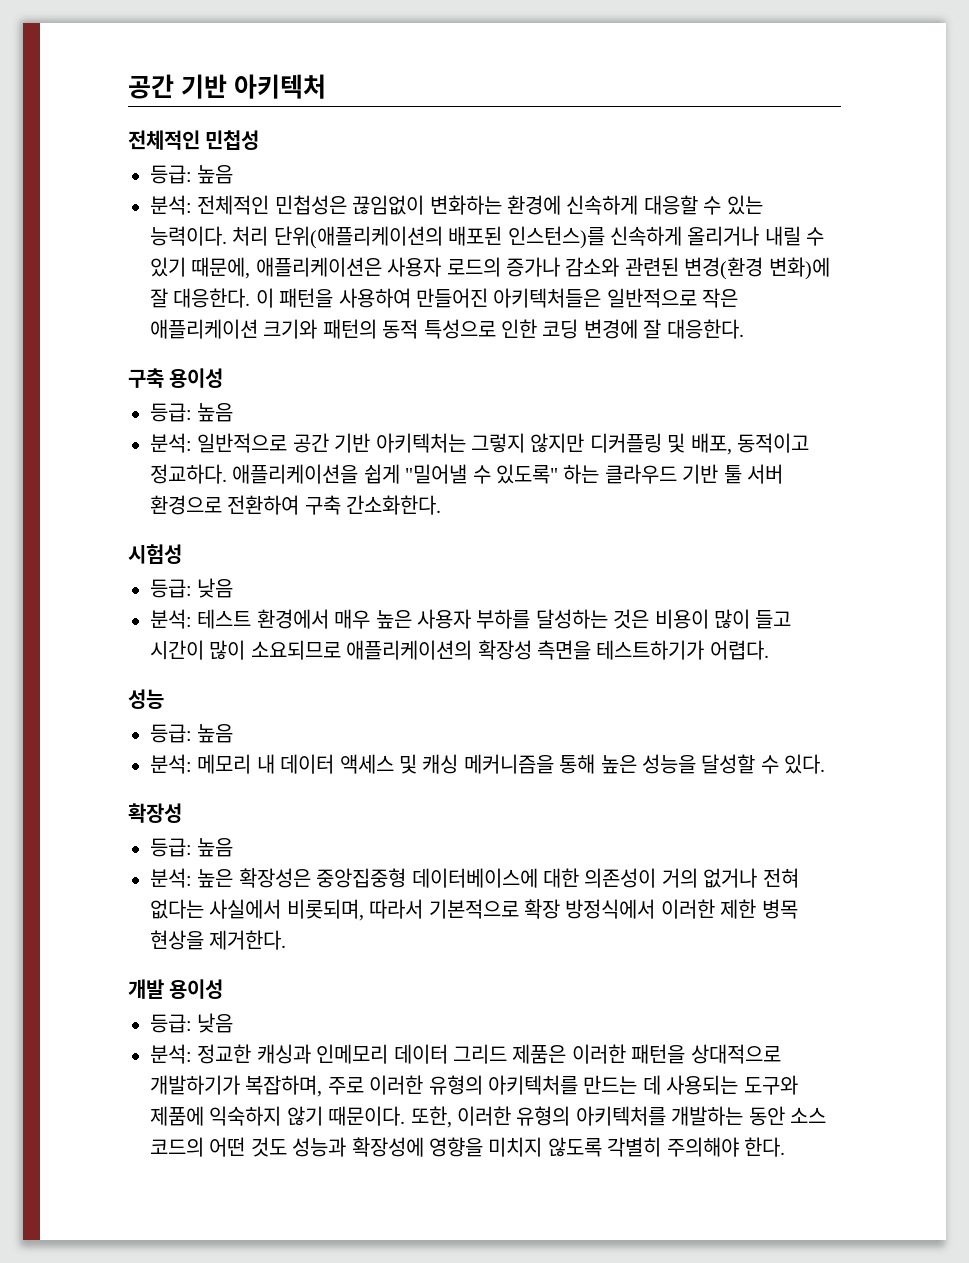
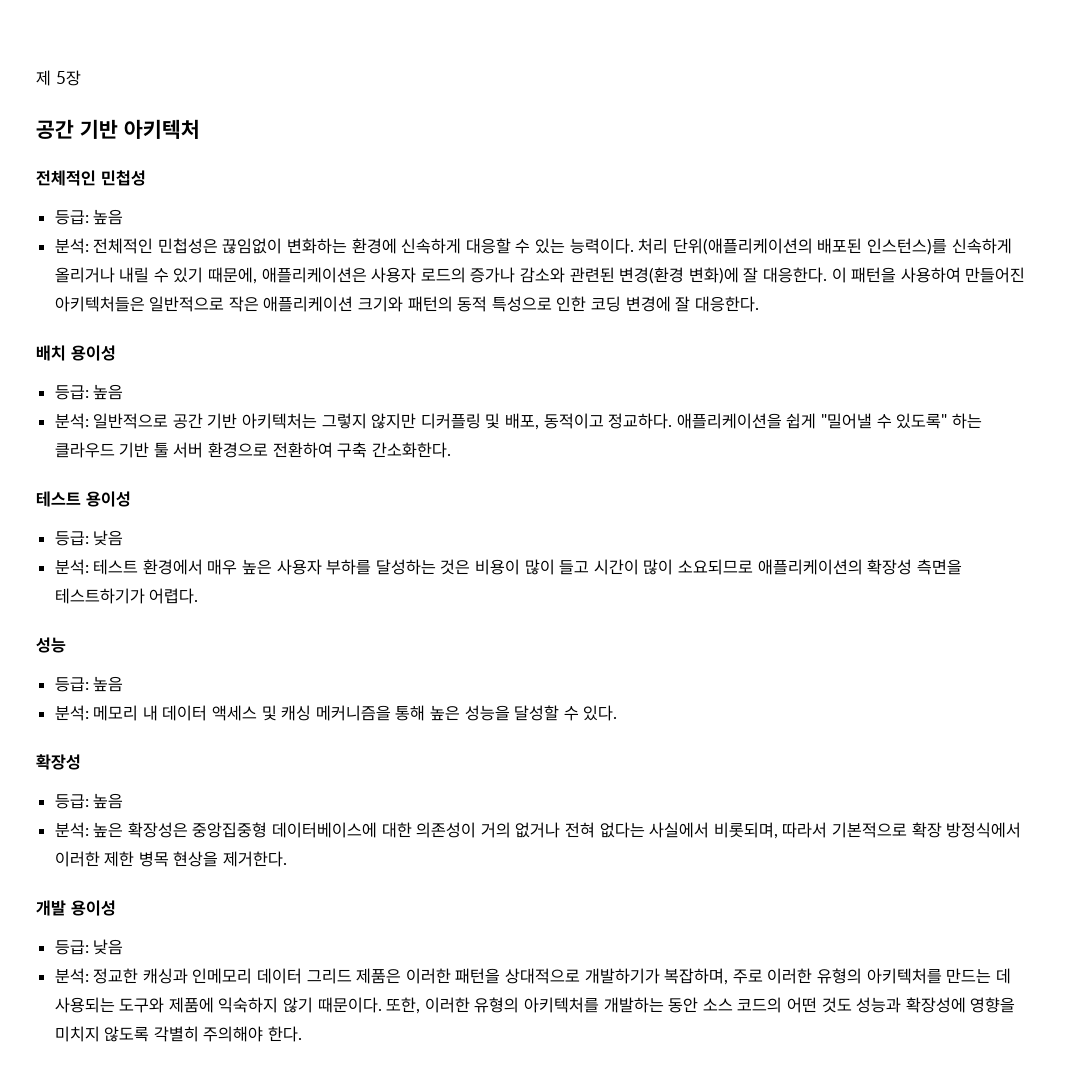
(128, 86) none -> [36,70,81,86] 제 5장 //
[128,368,164,388] 구축 -> [36,345,66,361] 배치
[128,544,182,564] 시험성 -> [36,491,131,507] 테스트 용이성

